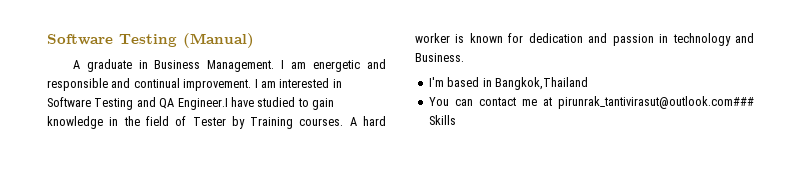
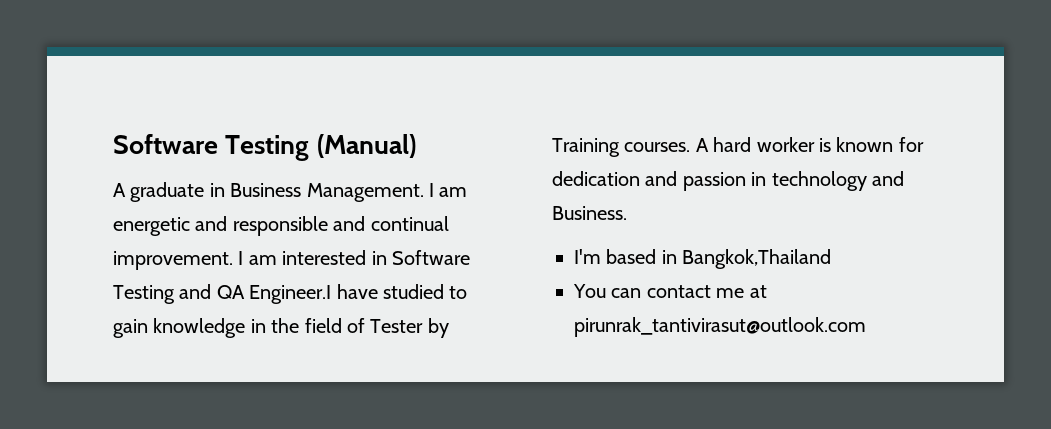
[558,96,754,109] [428,115,456,125] pirunrak_tantivirasut@outlook.com### Skills -> [574,317,866,337] pirunrak_tantivirasut@outlook.com

